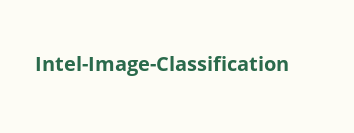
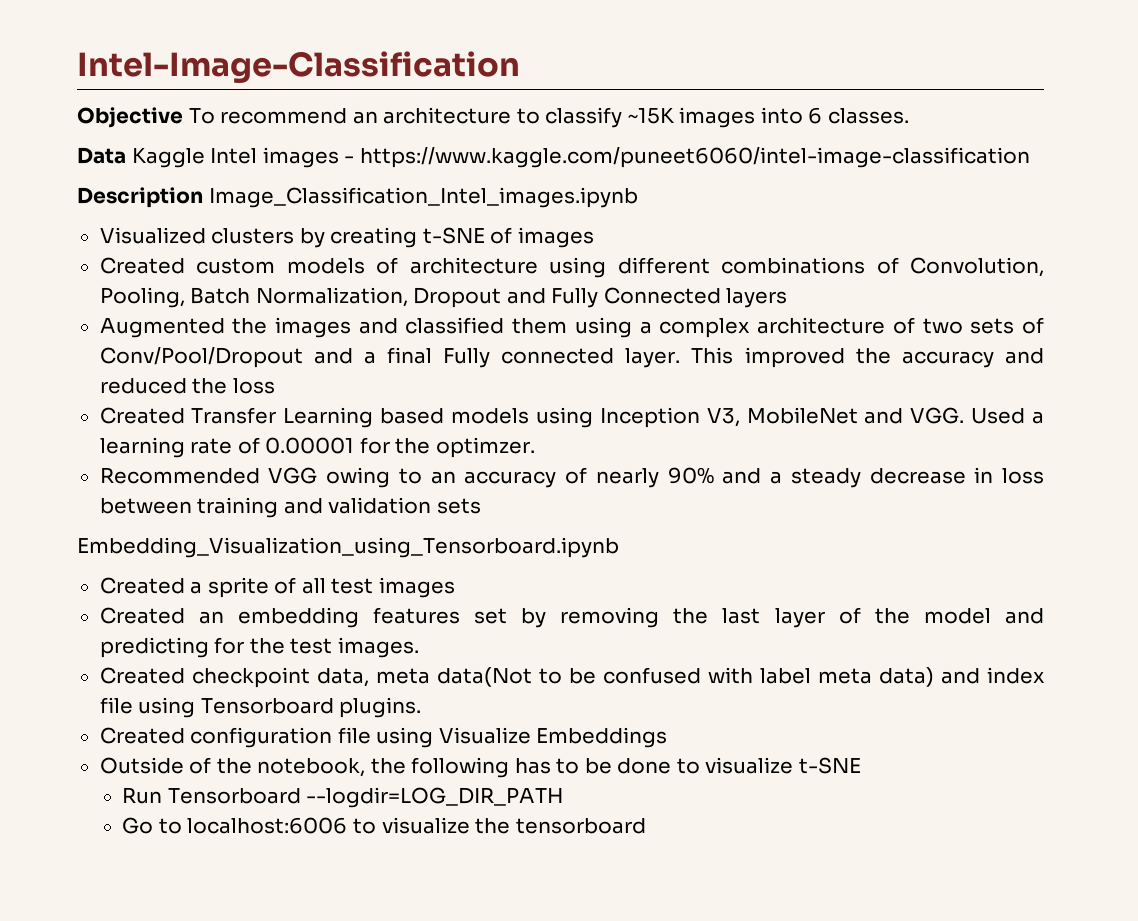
(289, 66) none -> [77,107,909,128] [77,147,1030,168] [77,187,638,208] [99,227,594,248] [99,257,1044,278] [99,287,788,308] [99,317,1044,338] [99,347,1044,368] [99,378,275,394] [99,407,1045,428] [99,437,535,458] [99,467,1045,488] [99,497,481,518] [77,537,619,558] [99,577,455,598] [99,607,1044,628] [99,637,419,658] [99,667,1046,688] [99,697,422,718] [99,727,668,748] [99,757,861,778] [122,787,564,808] [122,817,646,834] // Objective To recommend an architecture to classify ~15K images into 6 classes. // Data Kaggle Intel images - https://www.kaggle.com/puneet6060/intel-image-classification // Description Image_Classification_Intel_images.ipynb // Visualized clusters by creating t-SNE of images // Created custom models of architecture using different combinations of Convolution, Pooling, Batch Normalization, Dropout and Fully Connected layers // Augmented the images and classified them using a complex architecture of two sets of Conv/Pool/Dropout and a final Fully connected layer. This improved the accuracy and reduced the loss // Created Transfer Learning based models using Inception V3, MobileNet and VGG. Used a learning rate of 0.00001 for the optimzer. // Recommended VGG owing to an accuracy of nearly 90% and a steady decrease in loss between training and validation sets // Embedding_Visualization_using_Tensorboard.ipynb // Created a sprite of all test images // Created an embedding features set by removing the last layer of the model and predicting for the test images. // Created checkpoint data, meta data(Not to be confused with label meta data) and index file using Tensorboard plugins. // Created configuration file using Visualize Embeddings // Outside of the notebook, the following has to be done to visualize t-SNE // Run Tensorboard --logdir=LOG_DIR_PATH // Go to localhost:6006 to visualize the tensorboard

